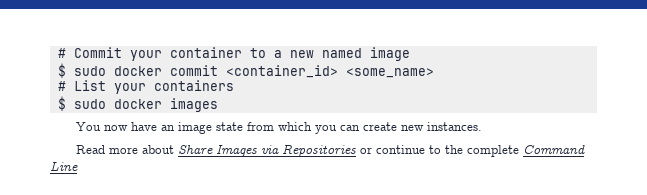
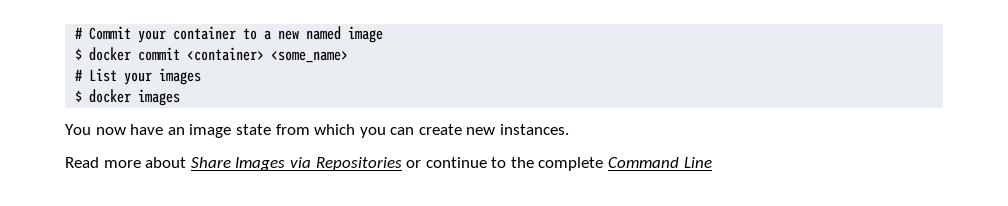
[73,66,106,76] sudo -> (83, 54) none
[225,65,338,78] <container_id> -> [187,47,265,61] <container>
[153,80,234,91] [57,96,106,111] containers // $ sudo -> [159,68,202,85] [75,90,83,102] images // $

